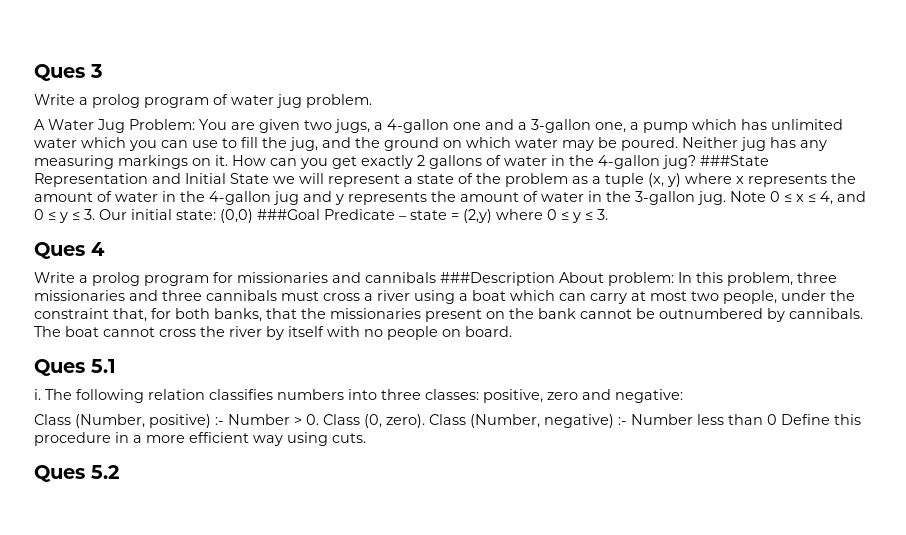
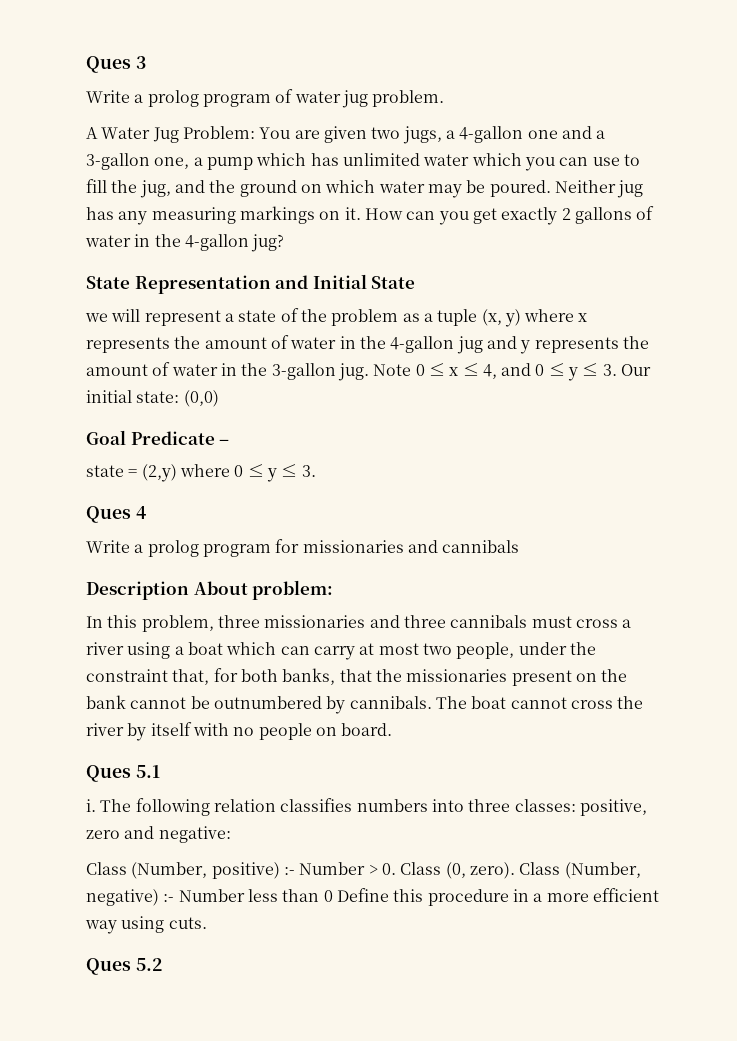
[700,155,769,166] ###State -> [86,276,130,289] // State
(269, 178) none -> (416, 282) //
[257,209,320,220] ###Goal -> [86,430,126,445] // Goal
(407, 218) none -> (230, 442) //
[440,272,555,286] ###Description -> [86,581,189,600] // Description
(674, 279) none -> (334, 590) //

